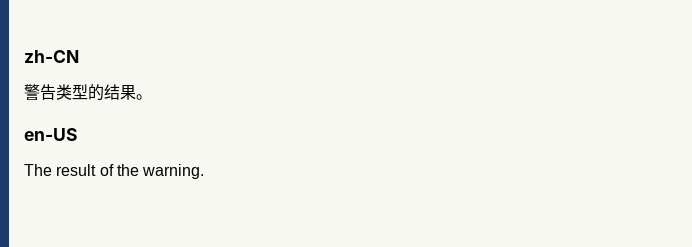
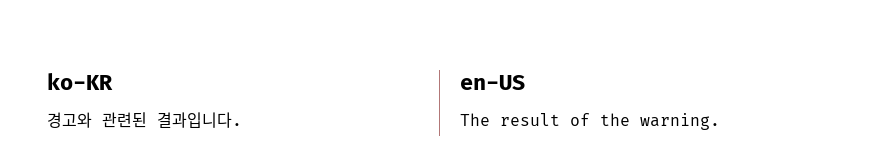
[24,50,79,63] [24,84,152,101] zh-CN // 警告类型的结果。 -> [47,73,113,90] [47,112,242,128] ko-KR // 경고와 관련된 결과입니다.

